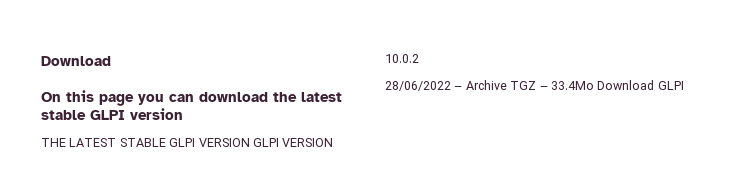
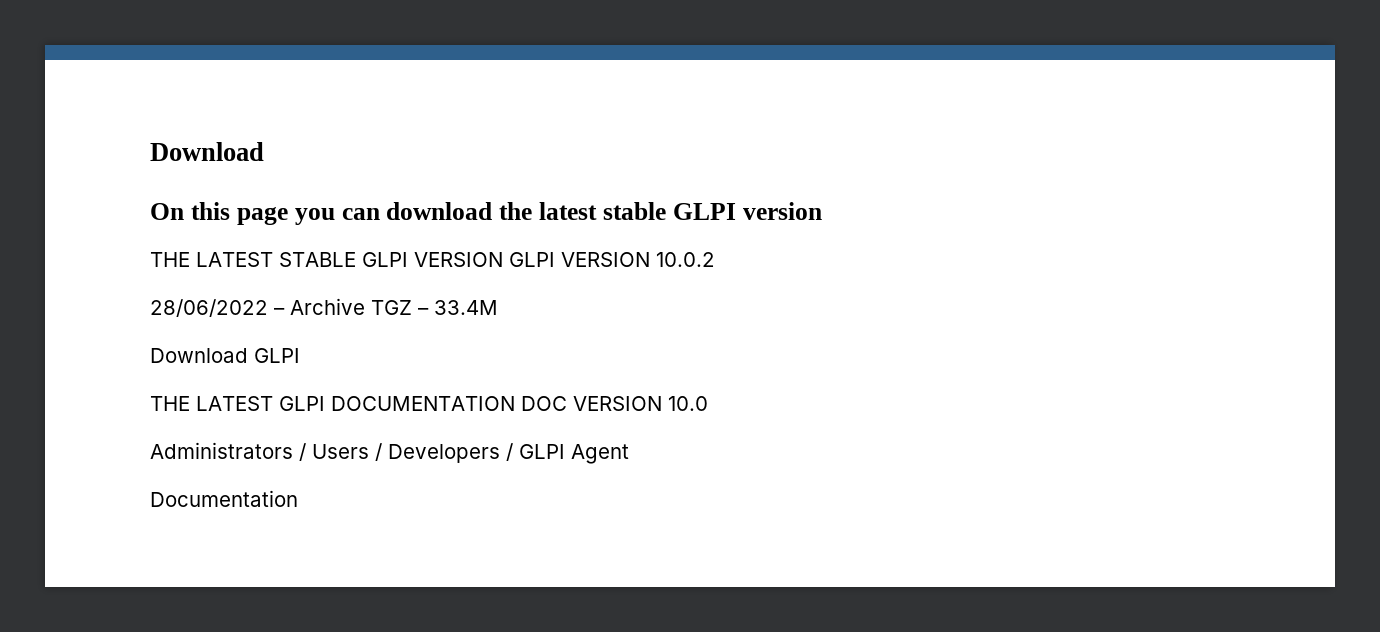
[550,81,594,90] 33.4Mo -> [434,300,498,315] 33.4M //
(684, 85) none -> [150,396,708,411] [150,442,629,464] [150,490,298,507] // THE LATEST GLPI DOCUMENTATION DOC VERSION 10.0 // Administrators / Users / Developers / GLPI Agent // Documentation

